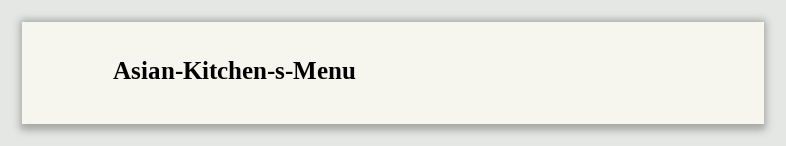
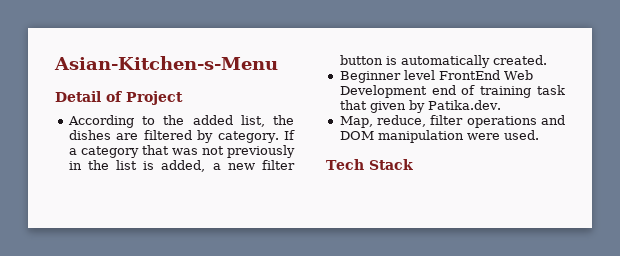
(356, 70) none -> [55,91,183,105] [67,115,294,128] [68,130,295,143] [68,145,295,158] [68,160,295,172] [339,55,547,68] [339,70,533,83] [339,85,565,98] [339,100,501,113] [339,115,565,128] [339,130,539,143] [326,159,413,170] // Detail of Project // According to the added list, the dishes are filtered by category. If a category that was not previously in the list is added, a new filter button is automatically created. // Beginner level FrontEnd Web Development end of training task that given by Patika.dev. // Map, reduce, filter operations and DOM manipulation were used. // Tech Stack

